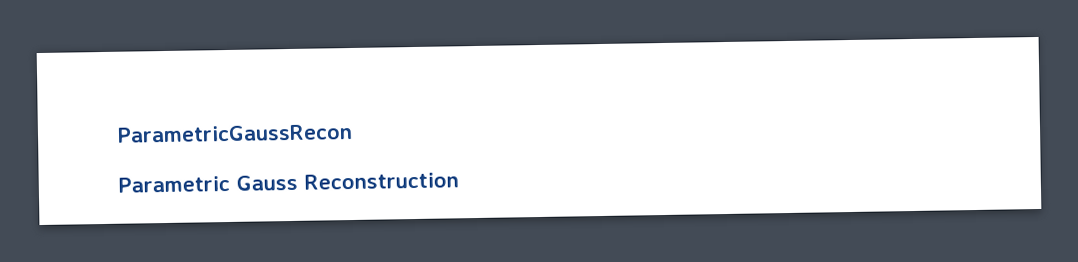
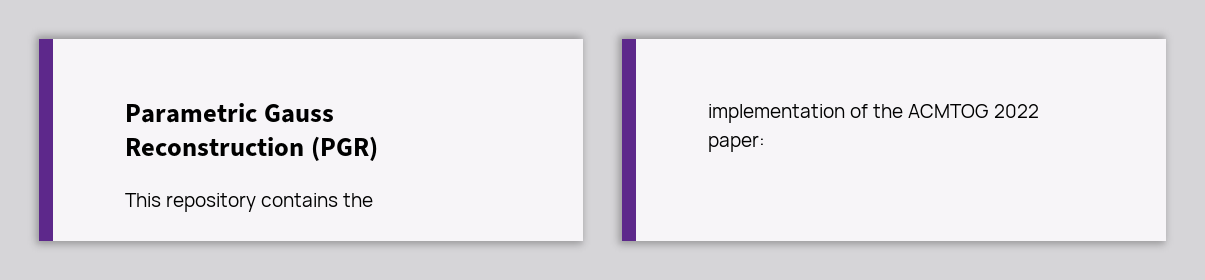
[116,124,353,143] ParametricGaussRecon // -> (125, 113) none
(459, 181) none -> [311,136,379,161] [125,193,374,212] [708,104,1039,123] [708,135,765,152] (PGR) // This repository contains the implementation of the ACMTOG 2022 paper:

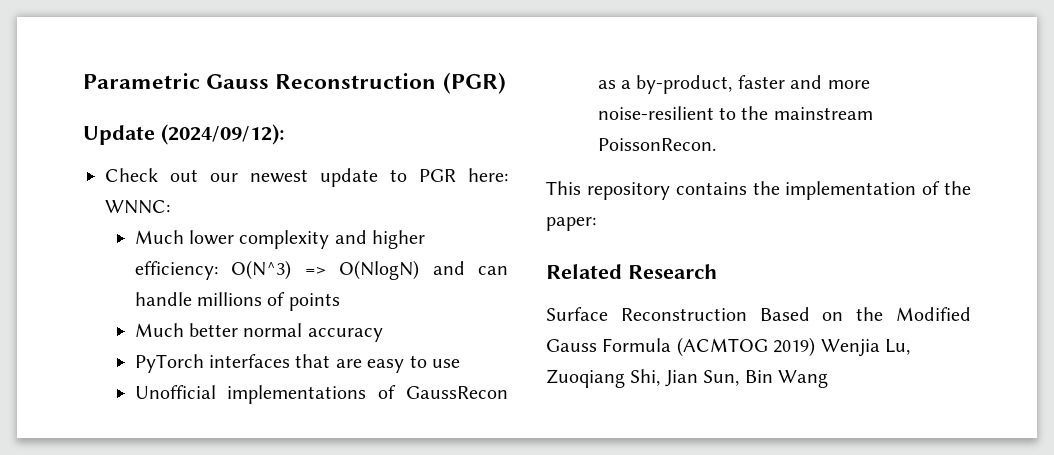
(379, 148) none -> [83,124,285,145] [105,168,508,187] [105,200,170,214] [134,230,426,249] [134,260,508,280] [134,292,340,311] [134,323,383,342] [134,354,460,373] [134,385,508,404] [597,75,870,94] [597,106,873,120] [597,138,716,151] // Update (2024/09/12): // Check out our newest update to PGR here: WNNC: // Much lower complexity and higher efficiency: O(N^3) => O(NlogN) and can handle millions of points // Much better normal accuracy // PyTorch interfaces that are easy to use // Unofficial implementations of GaussRecon as a by-product, faster and more noise-resilient to the mainstream PoissonRecon.
[908,104,1039,118] ACMTOG 2022 -> (971, 188) none
(765, 143) none -> [546,264,717,279] [546,307,971,321] [546,337,910,357] [546,369,828,388] // Related Research // Surface Reconstruction Based on the Modified Gauss Formula (ACMTOG 2019) Wenjia Lu, Zuoqiang Shi, Jian Sun, Bin Wang

